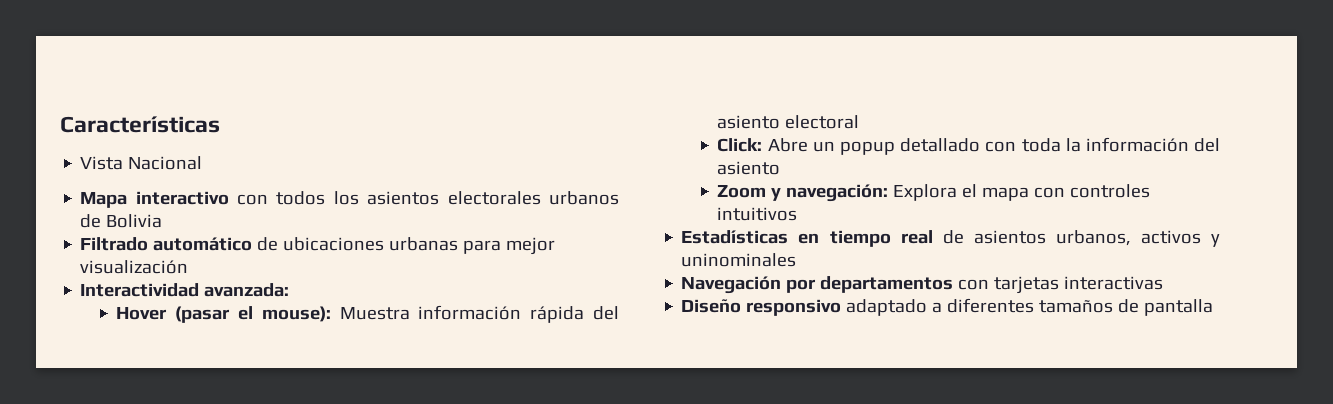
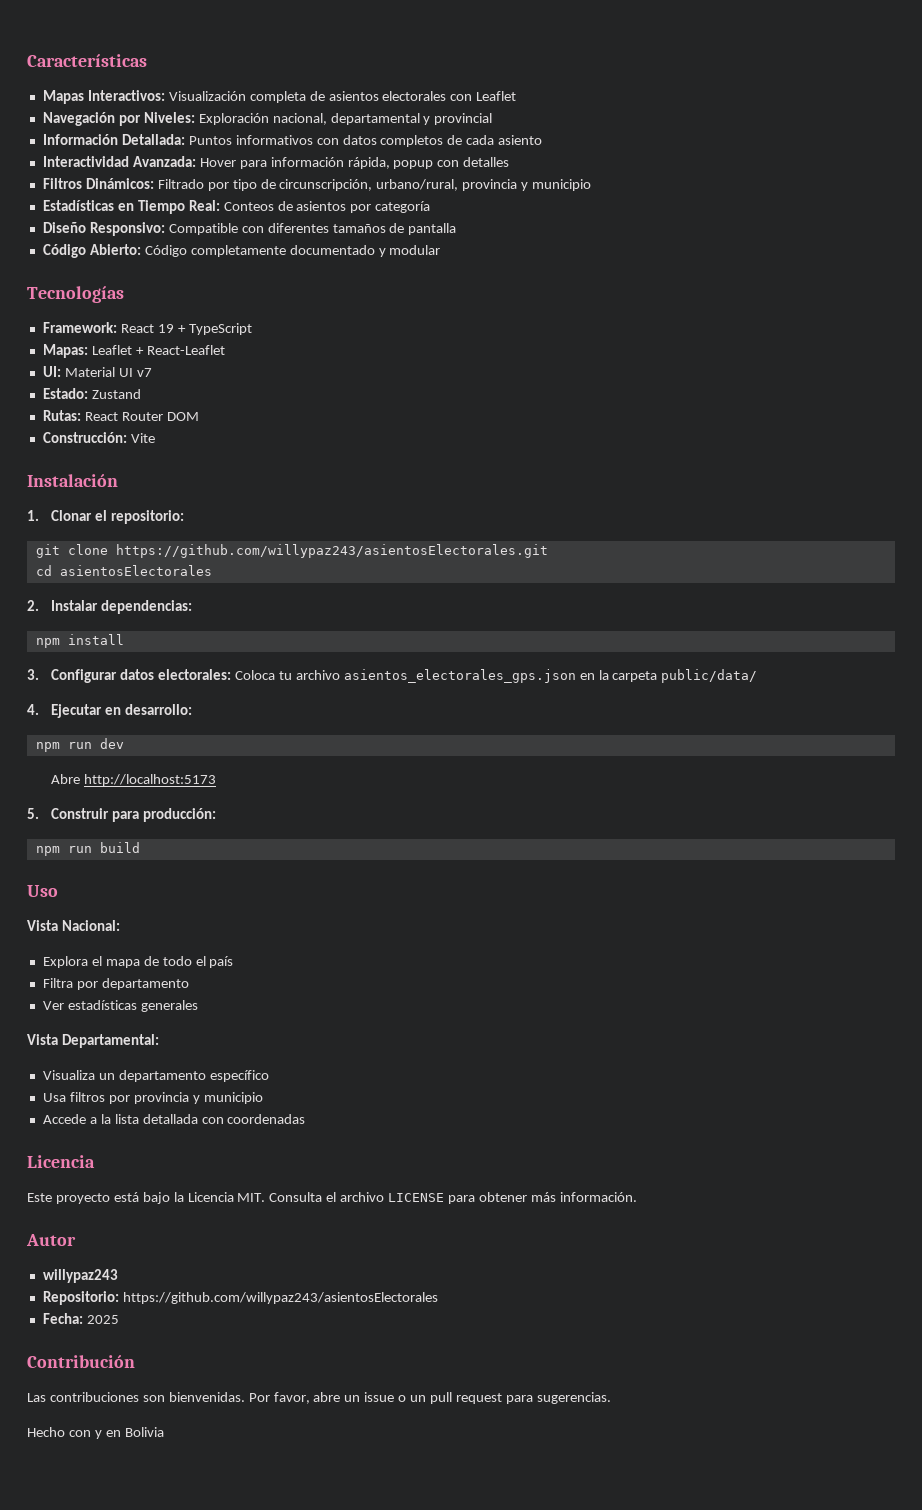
[80,156,203,170] [80,191,619,208] [80,214,163,228] [80,237,556,255] [80,260,189,274] [80,283,290,297] [116,305,619,323] [717,115,860,129] [717,137,1220,155] [717,161,781,175] [717,184,1151,202] [717,207,798,221] [681,230,1220,247] [681,253,797,267] [681,276,1164,294] [681,298,1214,316] Vista Nacional // Mapa interactivo con todos los asientos electorales urbanos de Bolivia // Filtrado automático de ubicaciones urbanas para mejor visualización // Interactividad avanzada: // Hover (pasar el mouse): Muestra información rápida del asiento electoral // Click: Abre un popup detallado con toda la información del asiento // Zoom y navegación: Explora el mapa con controles intuitivos // Estadísticas en tiempo real de asientos urbanos, activos y uninominales // Navegación por departamentos con tarjetas interactivas // Diseño responsivo adaptado a diferentes tamaños de pantalla -> [42,90,517,104] [42,112,493,126] [42,134,543,147] [42,156,510,169] [42,178,592,191] [42,200,431,214] [42,222,457,236] [42,244,441,258] [27,286,124,303] [42,322,252,335] [42,344,225,358] [42,366,152,377] [42,388,141,399] [42,410,199,421] [42,432,155,443] [27,474,118,487] [27,510,185,524] [35,544,548,558] [35,565,212,576] [27,600,193,614] [35,634,124,648] [27,669,758,683] [27,704,193,718] [35,738,124,752] [51,774,217,786] [27,808,217,822] [35,842,140,856] [27,885,58,897] [27,920,120,931] [42,956,234,968] [42,978,189,990] [42,1000,198,1012] [27,1034,159,1048] [42,1070,269,1082] [42,1092,263,1104] [42,1114,306,1124] [27,1155,95,1168] [27,1192,637,1204] [26,1234,76,1246] [42,1269,118,1283] [42,1291,438,1305] [42,1313,119,1324] [27,1355,135,1368] [27,1392,611,1404] [27,1427,164,1439] Mapas Interactivos: Visualización completa de asientos electorales con Leaflet // Navegación por Niveles: Exploración nacional, departamental y provincial // Información Detallada: Puntos informativos con datos completos de cada asiento // Interactividad Avanzada: Hover para información rápida, popup con detalles // Filtros Dinámicos: Filtrado por tipo de circunscripción, urbano/rural, provincia y municipio // Estadísticas en Tiempo Real: Conteos de asientos por categoría // Diseño Responsivo: Compatible con diferentes tamaños de pantalla // Código Abierto: Código completamente documentado y modular // Tecnologías // Framework: React 19 + TypeScript // Mapas: Leaflet + React-Leaflet // UI: Material UI v7 // Estado: Zustand // Rutas: React Router DOM // Construcción: Vite // Instalación // 1. Clonar el repositorio: // git clone https://github.com/willypaz243/asientosElectorales.git // cd asientosElectorales // 2. Instalar dependencias: // npm install // 3. Configurar datos electorales: Coloca tu archivo asientos_electorales_gps.json en la carpeta public/data/ // 4. Ejecutar en desarrollo: // npm run dev // Abre http://localhost:5173 // 5. Construir para producción: // npm run build // Uso // Vista Nacional: // Explora el mapa de todo el país // Filtra por departamento // Ver estadísticas generales // Vista Departamental: // Visualiza un departamento específico // Usa filtros por provincia y municipio // Accede a la lista detallada con coordenadas // Licencia // Este proyecto está bajo la Licencia MIT. Consulta el archivo LICENSE para obtener más información. // Autor // willypaz243 // Repositorio: https://github.com/willypaz243/asientosElectorales // Fecha: 2025 // Contribución // Las contribuciones son bienvenidas. Por favor, abre un issue o un pull request para sugerencias. // Hecho con y en Bolivia

